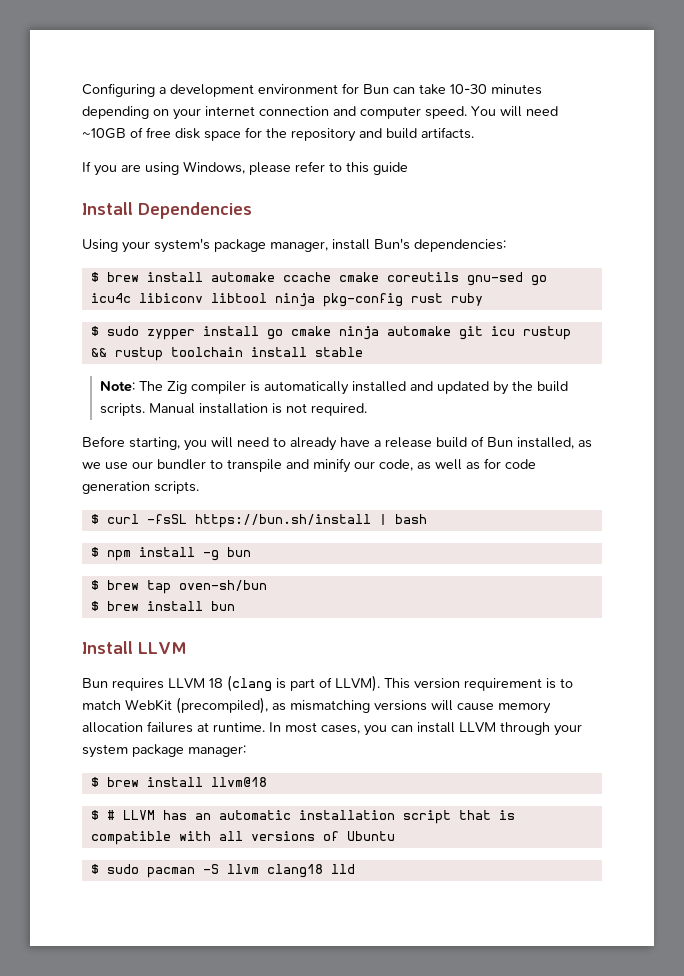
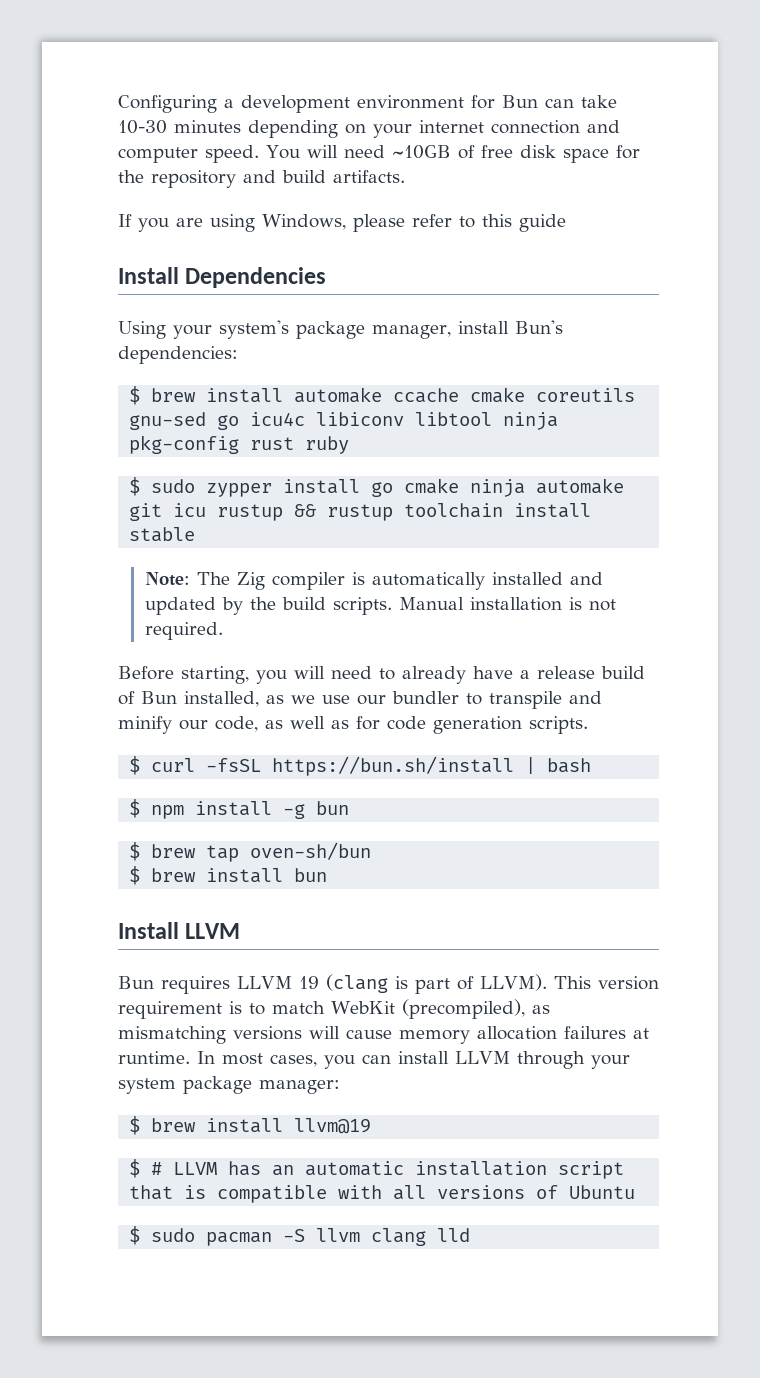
[209,678,223,688] 18 -> [298,976,319,989] 19
[210,777,267,787] llvm@18 -> [294,1118,372,1134] llvm@19
[266,864,323,878] clang18 -> [371,1228,427,1246] clang

